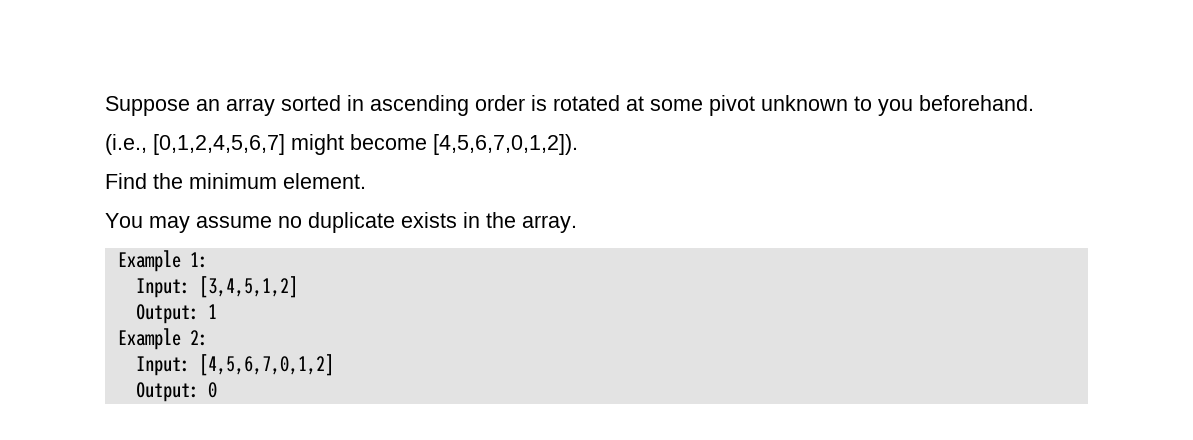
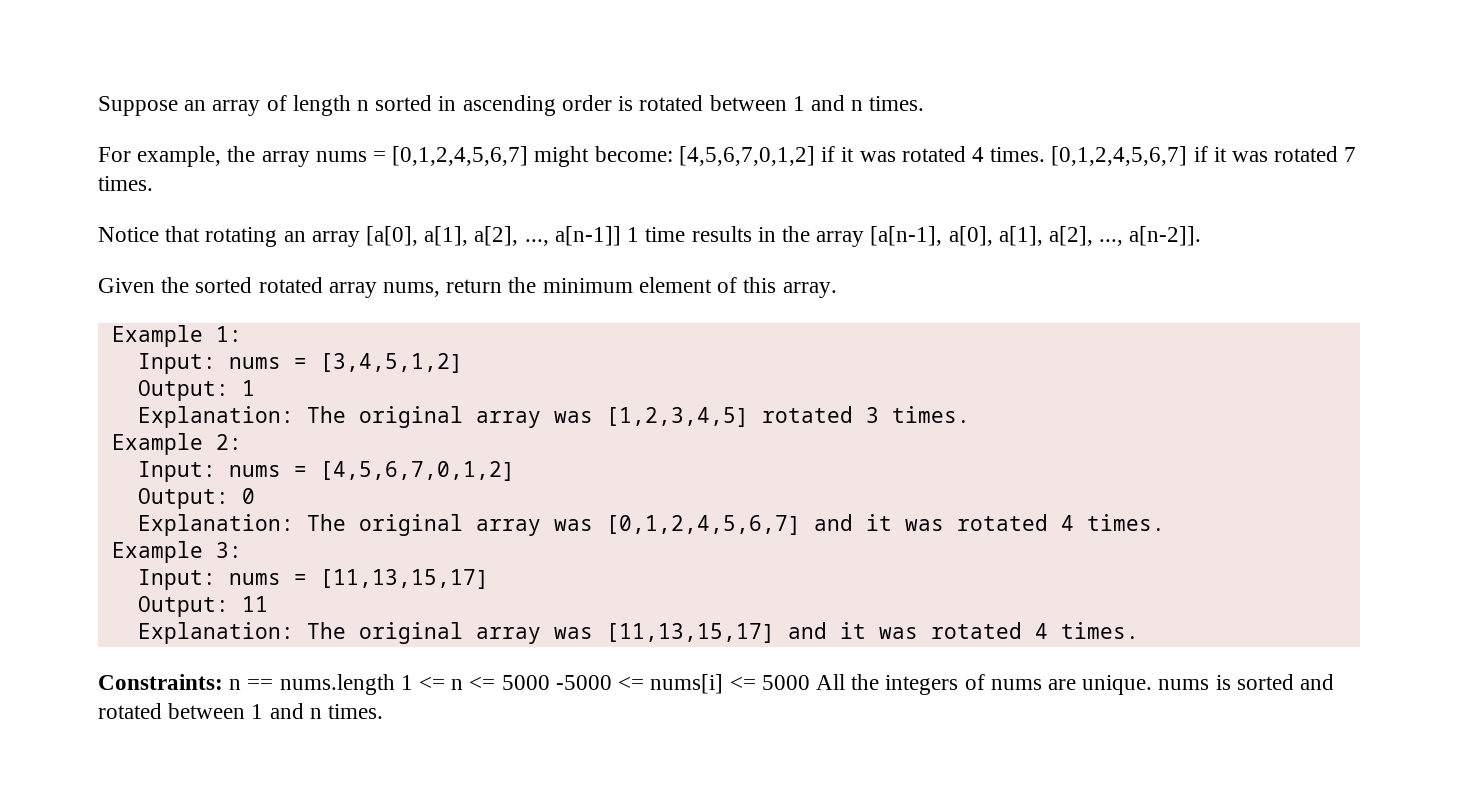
(275, 107) none -> [266,95,370,116] of length n
[626,95,1034,116] [105,134,578,155] [105,173,366,189] [105,212,516,233] at some pivot unknown to you beforehand. // (i.e., [0,1,2,4,5,6,7] might become [4,5,6,7,0,1,2]). // Find the minimum element. // You may assume no duplicate exists in the -> [709,95,925,111] [98,146,1357,167] [98,176,153,191] [98,226,1202,247] [98,277,777,298] between 1 and n times. // For example, the array nums = [0,1,2,4,5,6,7] might become: [4,5,6,7,0,1,2] if it was rotated 4 times. [0,1,2,4,5,6,7] if it was rotated 7 times. // Notice that rotating an array [a[0], a[1], a[2], ..., a[n-1]] 1 time results in the array [a[n-1], a[0], a[1], a[2], ..., a[n-2]]. // Given the sorted rotated array nums, return the minimum element of this
(190, 288) none -> [228,357,307,369] nums =
(217, 311) none -> [137,406,970,428] // Explanation: The original array was [1,2,3,4,5] rotated 3 times.
(190, 366) none -> [228,465,307,477] nums =
(217, 390) none -> [137,514,1165,536] [111,541,242,563] [137,569,489,590] [137,596,268,617] [137,622,1139,644] [98,674,1335,695] [98,703,384,719] // Explanation: The original array was [0,1,2,4,5,6,7] and it was rotated 4 times. // Example 3: // Input: nums = [11,13,15,17] // Output: 11 // Explanation: The original array was [11,13,15,17] and it was rotated 4 times. // Constraints: n == nums.length 1 <= n <= 5000 -5000 <= nums[i] <= 5000 All the integers of nums are unique. nums is sorted and rotated between 1 and n times.

